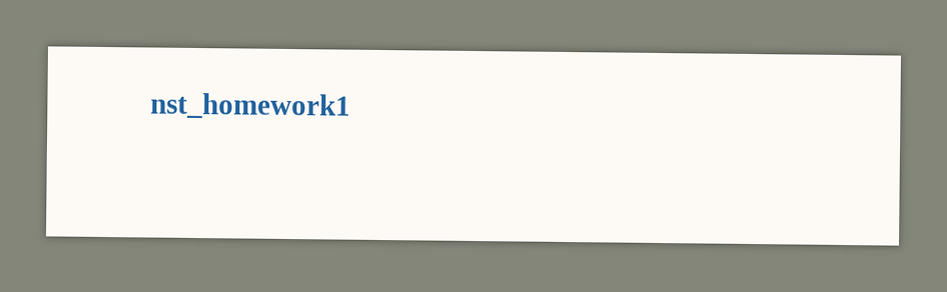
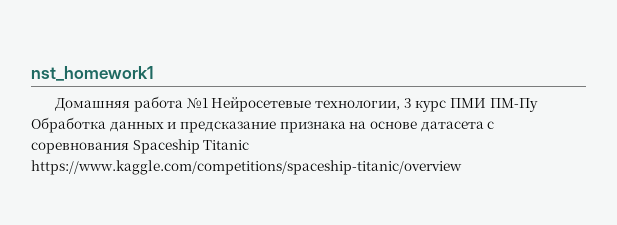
(351, 106) none -> [55,96,538,112] [31,117,495,133] [31,139,250,154] [31,160,462,175] // Домашняя работа №1 Нейросетевые технологии, 3 курс ПМИ ПМ-Пу Обработка данных и предсказание признака на основе датасета с соревнования Spaceship Titanic https://www.kaggle.com/competitions/spaceship-titanic/overview

